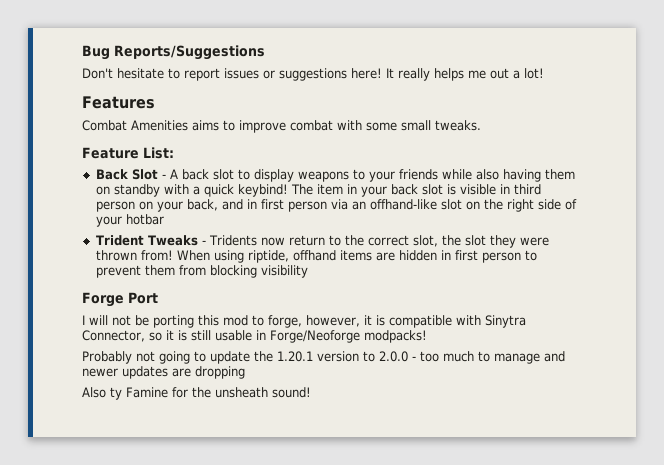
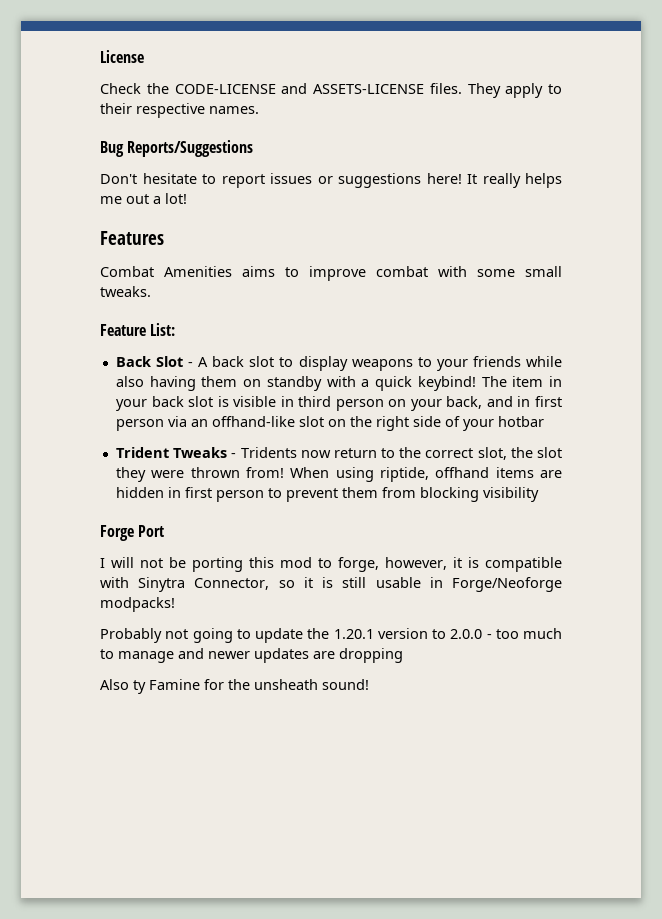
(82, 52) none -> [100,50,144,63] [100,83,562,98] [100,103,259,118] License // Check the CODE-LICENSE and ASSETS-LICENSE files. They apply to their respective names. //

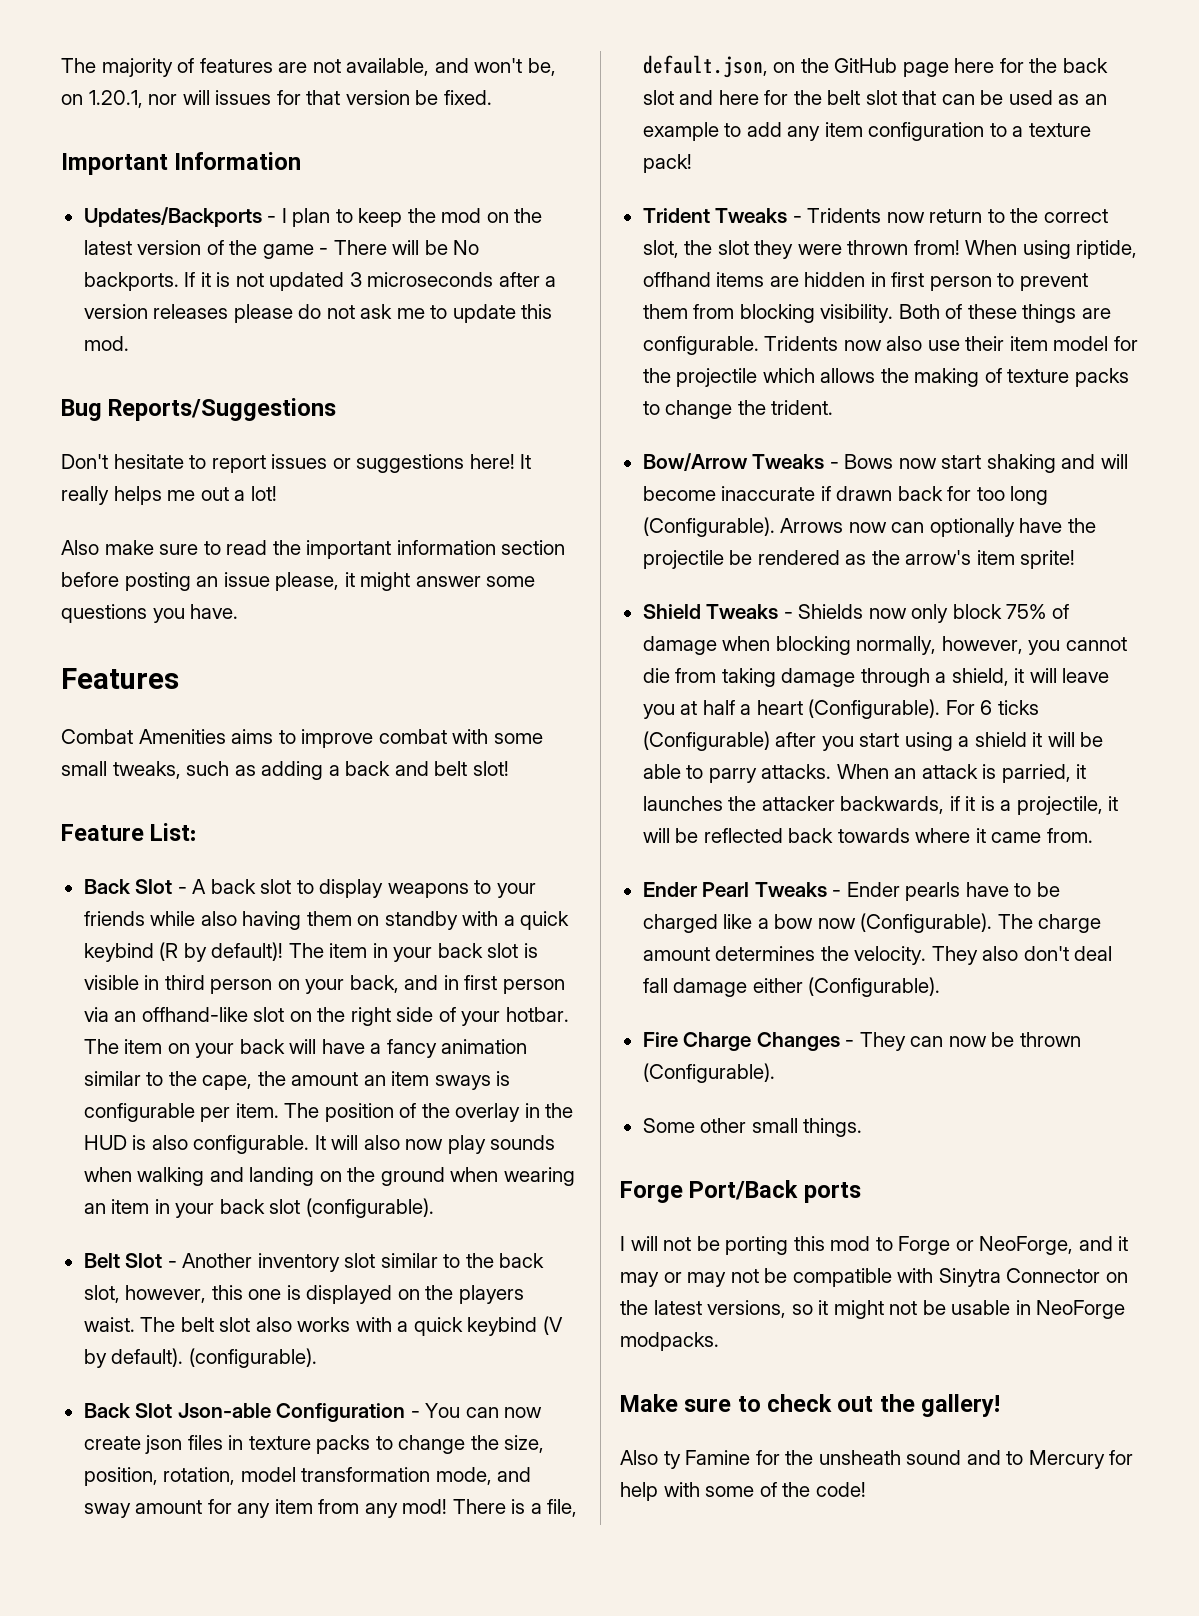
[100,50,144,63] [100,83,562,98] [100,103,259,118] License // Check the CODE-LICENSE and ASSETS-LICENSE files. They apply to their respective names. -> [61,58,556,77] [61,90,492,108] [61,152,302,175] [83,207,543,227] [83,240,480,259] [83,272,557,291] [83,304,553,323] [83,336,129,351] The majority of features are not available, and won't be, on 1.20.1, nor will issues for that version be fixed. // Important Information // Updates/Backports - I plan to keep the mod on the latest version of the game - There will be No backports. If it is not updated 3 microseconds after a version releases please do not ask me to update this mod.
(187, 198) none -> [61,540,566,559] [61,572,536,591] [61,604,239,623] // Also make sure to read the important information section before posting an issue please, it might answer some questions you have.
[100,286,151,297] tweaks. -> [112,761,509,780] tweaks, such as adding a back and belt slot!
[417,376,476,391] keybind! -> [83,942,284,962] keybind (R by default)!
[497,416,544,427] hotbar -> [505,1007,569,1022] [83,1039,528,1058] [83,1071,511,1090] [83,1103,574,1122] [83,1135,556,1154] [83,1167,575,1186] [83,1198,434,1218] [83,1253,545,1272] [83,1285,524,1304] [83,1316,563,1336] [83,1348,317,1368] [83,1403,543,1422] [83,1435,545,1454] [83,1467,532,1486] [83,1499,578,1518] [642,55,1108,78] [642,90,1107,105] [642,122,1091,141] [642,154,692,173] hotbar. The item on your back will have a fancy animation similar to the cape, the amount an item sways is configurable per item. The position of the overlay in the HUD is also configurable. It will also now play sounds when walking and landing on the ground when wearing an item in your back slot (configurable). // Belt Slot - Another inventory slot similar to the back slot, however, this one is displayed on the players waist. The belt slot also works with a quick keybind (V by default). (configurable). // Back Slot Json-able Configuration - You can now create json files in texture packs to change the size, position, rotation, model transformation mode, and sway amount for any item from any mod! There is a file, default.json, on the GitHub page here for the back slot and here for the belt slot that can be used as an example to add any item configuration to a texture pack!
[482,487,539,502] [100,525,165,541] visibility // Forge Port -> [820,304,1111,323] [642,336,1138,355] [642,368,1129,387] [642,400,834,419] [642,453,1128,473] [642,486,1049,505] [642,517,1096,537] [642,550,1076,569] [642,604,1069,623] [642,636,1127,655] [642,668,1110,687] [642,699,1039,719] [642,731,1104,751] [642,764,1087,783] [642,796,1119,815] [642,828,1093,843] [642,882,1060,901] [642,913,1102,933] [642,946,1113,965] [642,977,941,997] [642,1032,1081,1051] [642,1063,775,1083] [642,1118,863,1137] [620,1180,861,1203] visibility. Both of these things are configurable. Tridents now also use their item model for the projectile which allows the making of texture packs to change the trident. // Bow/Arrow Tweaks - Bows now start shaking and will become inaccurate if drawn back for too long (Configurable). Arrows now can optionally have the projectile be rendered as the arrow's item sprite! // Shield Tweaks - Shields now only block 75% of damage when blocking normally, however, you cannot die from taking damage through a shield, it will leave you at half a heart (Configurable). For 6 ticks (Configurable) after you start using a shield it will be able to parry attacks. When an attack is parried, it launches the attacker backwards, if it is a projectile, it will be reflected back towards where it came from. // Ender Pearl Tweaks - Ender pearls have to be charged like a bow now (Configurable). The charge amount determines the velocity. They also don't deal fall damage either (Configurable). // Fire Charge Changes - They can now be thrown (Configurable). // Some other small things. // Forge Port/Back ports
[338,557,562,572] [100,577,562,592] [100,597,175,612] [100,628,562,643] [100,648,403,663] forge, however, it is compatible with Sinytra Connector, so it is still usable in Forge/Neoforge modpacks! // Probably not going to update the 1.20.1 version to 2.0.0 - too much to manage and newer updates are dropping -> [898,1236,1129,1255] [620,1268,1128,1287] [620,1300,1126,1319] [620,1332,719,1351] [620,1394,1001,1417] Forge or NeoForge, and it may or may not be compatible with Sinytra Connector on the latest versions, so it might not be usable in NeoForge modpacks. // Make sure to check out the gallery!
[322,679,369,690] sound! -> [906,1450,1134,1469] [620,1482,866,1501] sound and to Mercury for help with some of the code!

